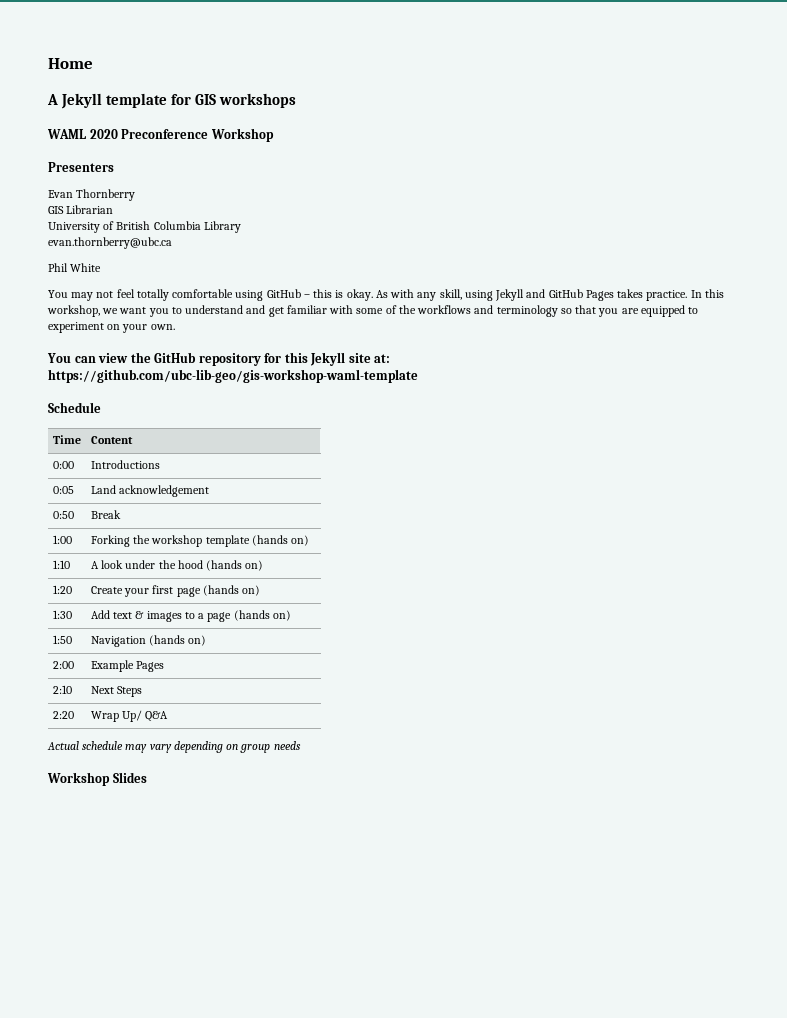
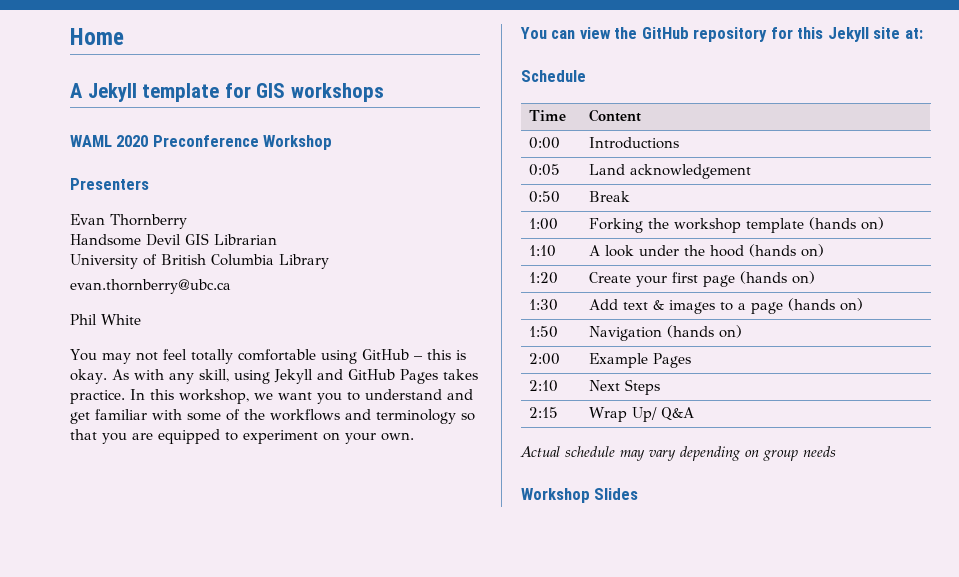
(136, 195) none -> [70,234,181,246] Handsome Devil
[48,369,418,383] https://github.com/ubc-lib-geo/gis-workshop-waml-template -> (923, 33) none
[52,711,74,719] 2:20 -> [529,407,559,418] 2:15

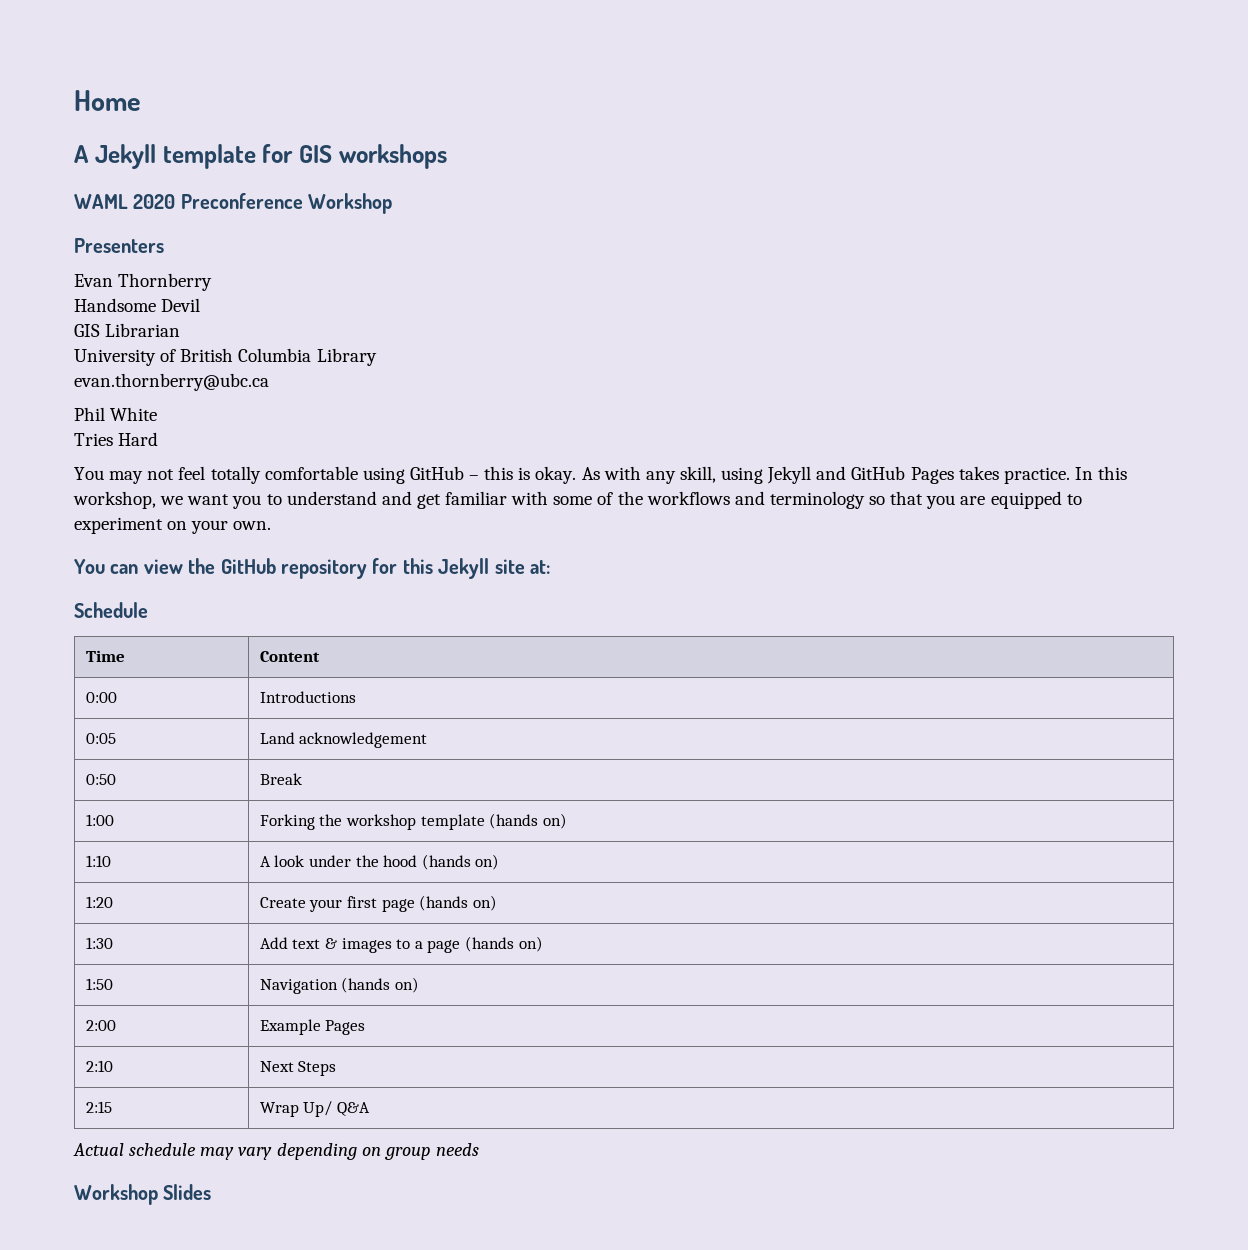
(181, 240) none -> (201, 305) //
(141, 319) none -> [74,432,159,446] // Tries Hard

